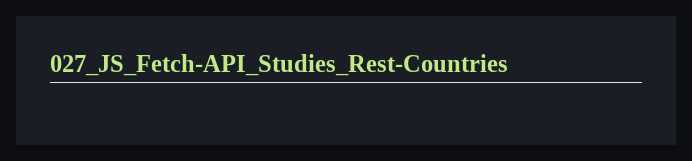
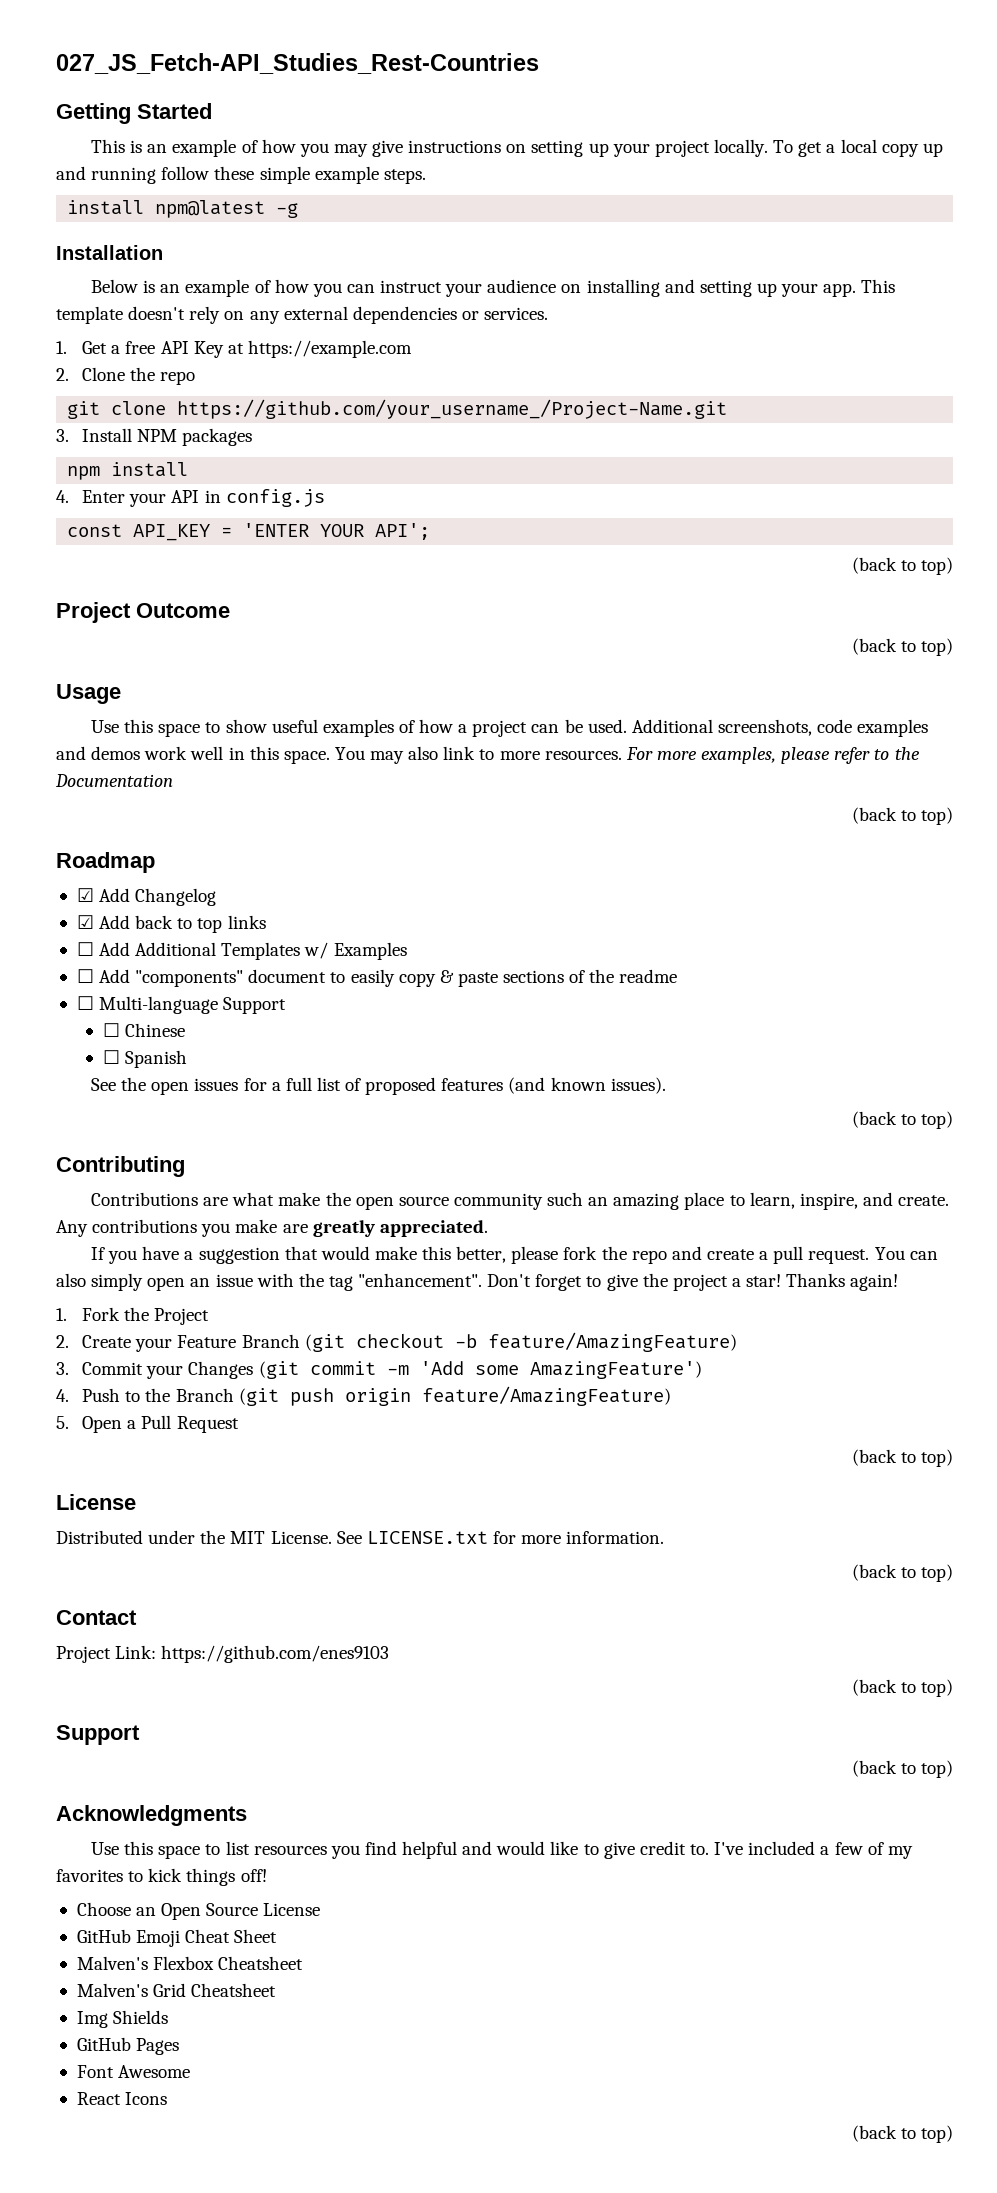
(508, 65) none -> [56,103,212,124] [91,139,943,157] [56,166,426,184] [67,200,299,218] [56,245,163,260] [91,279,896,297] [56,306,549,324] [56,340,412,358] [56,367,196,385] [67,399,728,419] [56,428,253,446] [67,462,189,480] [56,489,325,507] [67,523,431,541] [851,557,953,575] [56,602,230,623] [851,638,953,656] [56,684,121,704] [91,719,929,737] [56,746,920,764] [55,774,173,787] [851,807,953,825] [56,852,155,873] [76,888,217,906] [76,915,266,933] [76,942,407,960] [76,969,678,987] [76,996,287,1014] [103,1023,186,1037] [103,1050,188,1068] [91,1077,666,1095] [851,1111,953,1129] [56,1156,185,1177] [91,1192,950,1210] [56,1219,488,1237] [91,1246,938,1264] [56,1273,899,1291] [56,1307,210,1325] [56,1332,737,1352] [56,1361,702,1379] [56,1386,671,1406] [56,1415,239,1433] [851,1449,953,1467] [56,1494,136,1510] [56,1530,665,1544] [851,1564,953,1582] [56,1610,137,1625] [56,1645,390,1663] [851,1679,953,1697] [56,1725,140,1745] [851,1760,953,1778] [56,1805,247,1826] [91,1841,913,1859] [56,1868,267,1886] [76,1902,321,1920] [76,1929,278,1947] [76,1956,304,1970] [76,1983,277,1997] [76,2010,169,2028] [76,2037,180,2055] [76,2065,191,2078] [76,2092,168,2105] [851,2125,953,2143] // Getting Started // This is an example of how you may give instructions on setting up your project locally. To get a local copy up and running follow these simple example steps. // install npm@latest -g // Installation // Below is an example of how you can instruct your audience on installing and setting up your app. This template doesn't rely on any external dependencies or services. // 1. Get a free API Key at https://example.com // 2. Clone the repo // git clone https://github.com/your_username_/Project-Name.git // 3. Install NPM packages // npm install // 4. Enter your API in config.js // const API_KEY = 'ENTER YOUR API'; // (back to top) // Project Outcome // (back to top) // Usage // Use this space to show useful examples of how a project can be used. Additional screenshots, code examples and demos work well in this space. You may also link to more resources. For more examples, please refer to the Documentation // (back to top) // Roadmap // ☑ Add Changelog // ☑ Add back to top links // ☐ Add Additional Templates w/ Examples // ☐ Add "components" document to easily copy & paste sections of the readme // ☐ Multi-language Support // ☐ Chinese // ☐ Spanish // See the open issues for a full list of proposed features (and known issues). // (back to top) // Contributing // Contributions are what make the open source community such an amazing place to learn, inspire, and create. Any contributions you make are greatly appreciated. // If you have a suggestion that would make this better, please fork the repo and create a pull request. You can also simply open an issue with the tag "enhancement". Don't forget to give the project a star! Thanks again! // 1. Fork the Project // 2. Create your Feature Branch (git checkout -b feature/AmazingFeature) // 3. Commit your Changes (git commit -m 'Add some AmazingFeature') // 4. Push to the Branch (git push origin feature/AmazingFeature) // 5. Open a Pull Request // (back to top) // License // Distributed under the MIT License. See LICENSE.txt for more information. // (back to top) // Contact // Project Link: https://github.com/enes9103 // (back to top) // Support // (back to top) // Acknowledgments // Use this space to list resources you find helpful and would like to give credit to. I've included a few of my favorites to kick things off! // Choose an Open Source License // GitHub Emoji Cheat Sheet // Malven's Flexbox Cheatsheet // Malven's Grid Cheatsheet // Img Shields // GitHub Pages // Font Awesome // React Icons // (back to top)

